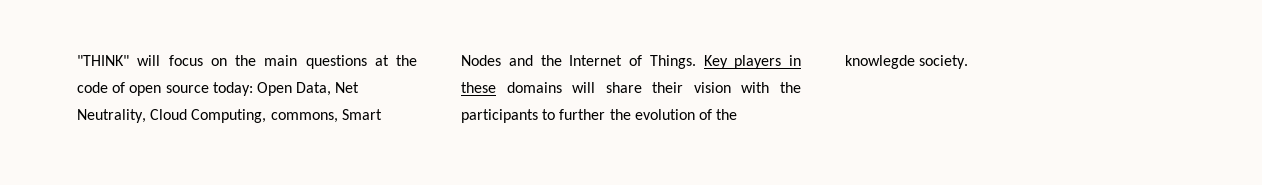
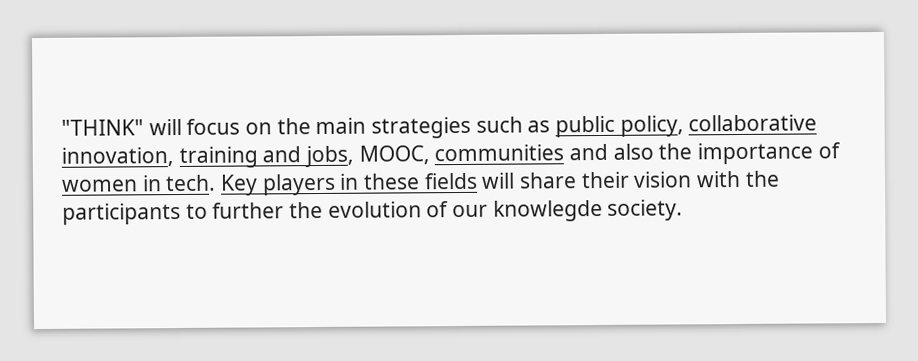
[305,55,417,69] [77,82,360,96] [77,109,382,123] [461,55,696,69] questions at the code of open source today: Open Data, Net Neutrality, Cloud Computing, commons, Smart Nodes and the Internet of Things. -> [371,114,818,139] [61,142,841,169] [61,174,217,192] strategies such as public policy, collaborative innovation, training and jobs, MOOC, communities and also the importance of women in tech.
[506,82,562,93] domains -> [423,172,478,190] fields
[716,109,738,120] the -> [452,204,489,218] our

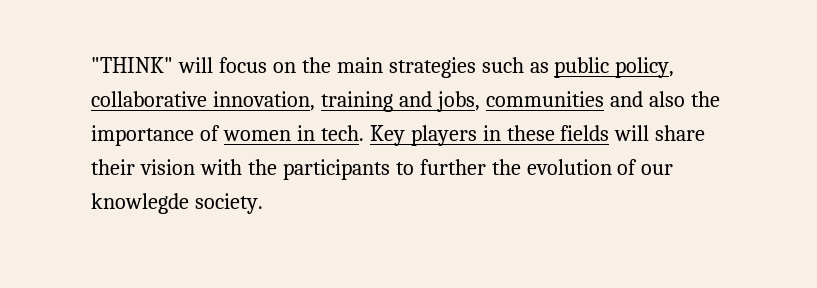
[358,145,430,165] MOOC, -> (480, 101) none

